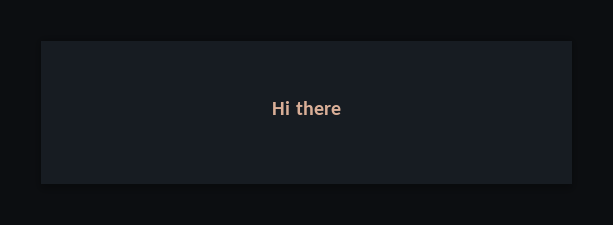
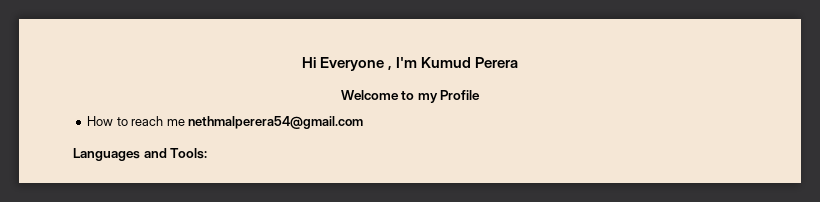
[295,101,341,115] there -> [319,57,519,71] [340,90,481,103] [87,116,364,129] [73,148,208,161] Everyone , I'm Kumud Perera // Welcome to my Profile // How to reach me nethmalperera54@gmail.com // Languages and Tools:

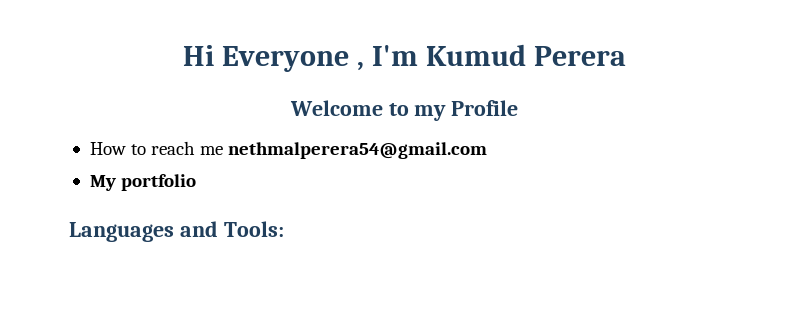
(364, 122) none -> [89,174,197,191] // My portfolio

